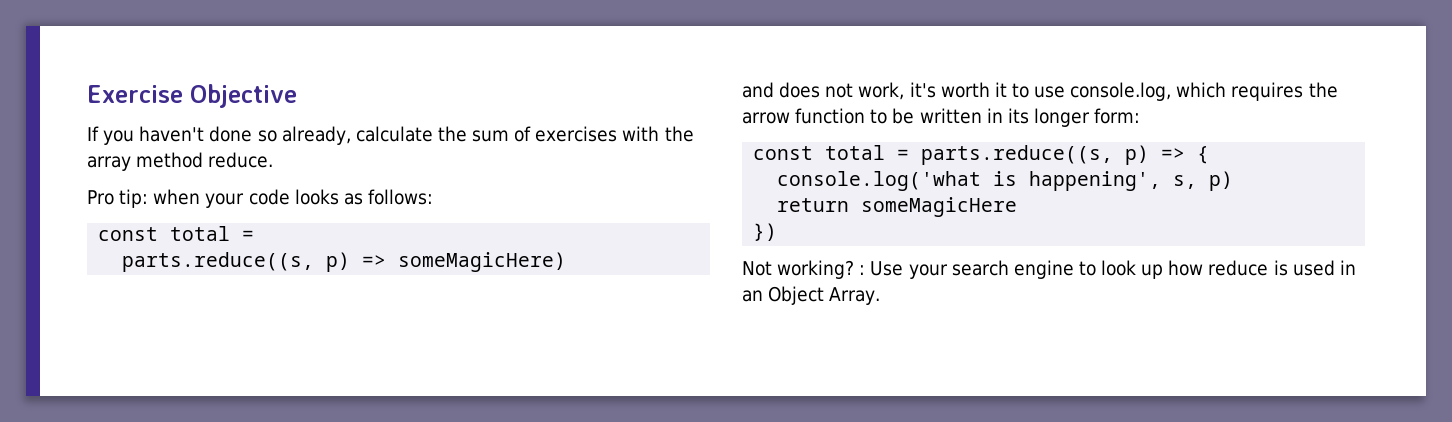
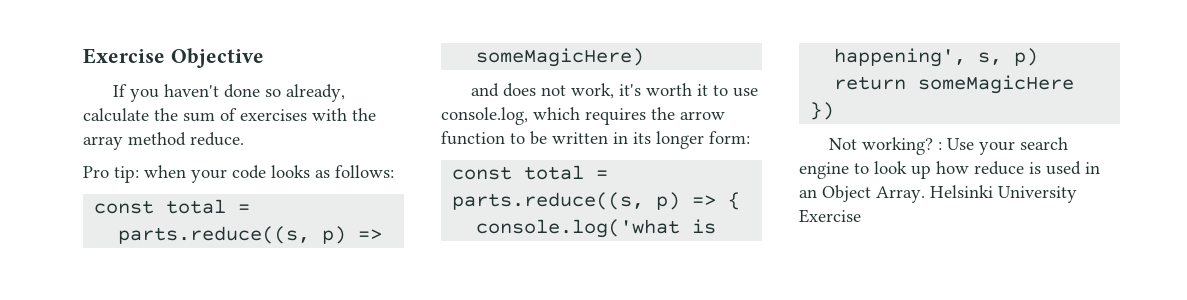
(881, 296) none -> [930,185,1077,203] [799,209,861,223] Helsinki University Exercise

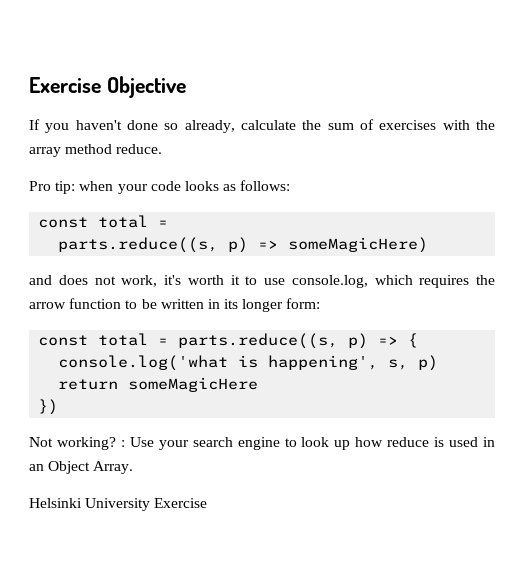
(925, 194) none -> (134, 467) //

